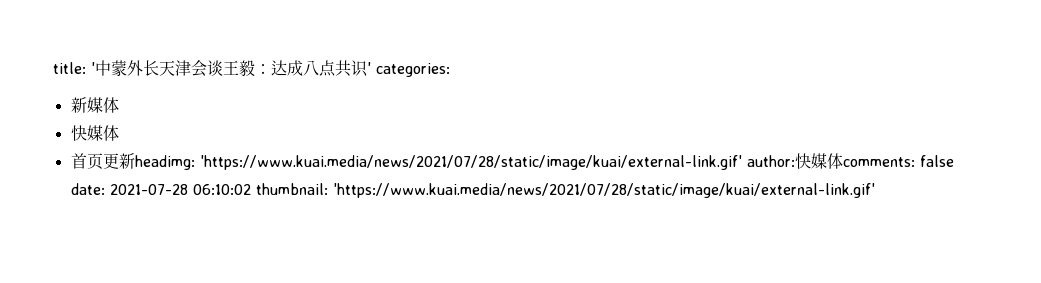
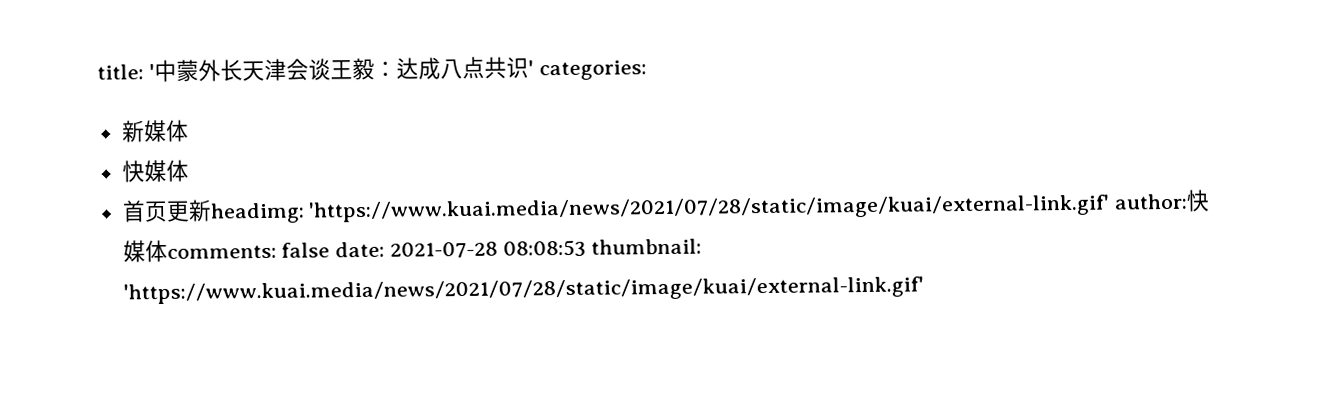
[192,184,251,195] 06:10:02 -> [502,239,586,258] 08:08:53

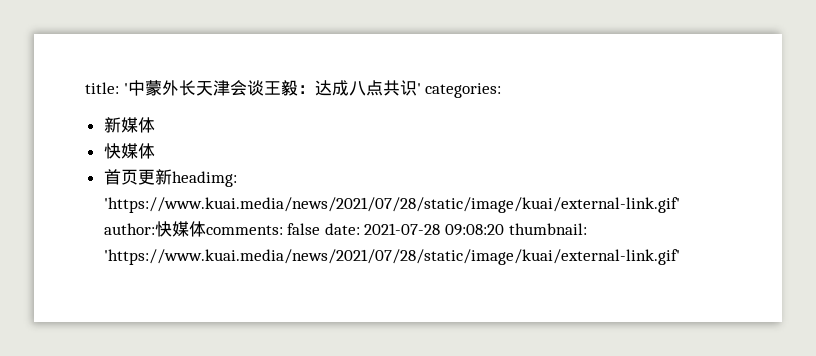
[502,239,586,258] 08:08:53 -> [445,224,505,236] 09:08:20

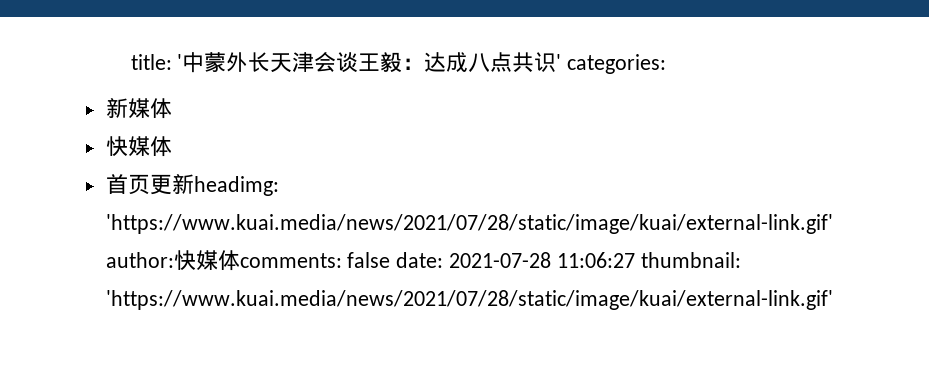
[445,224,505,236] 09:08:20 -> [556,252,635,268] 11:06:27

